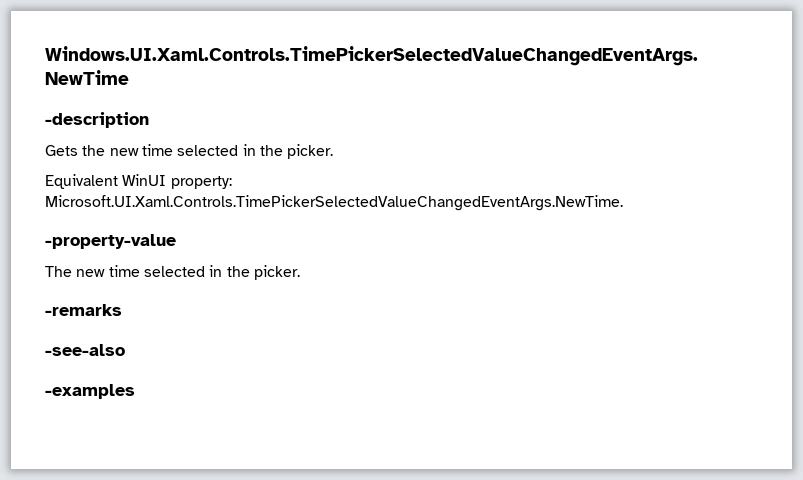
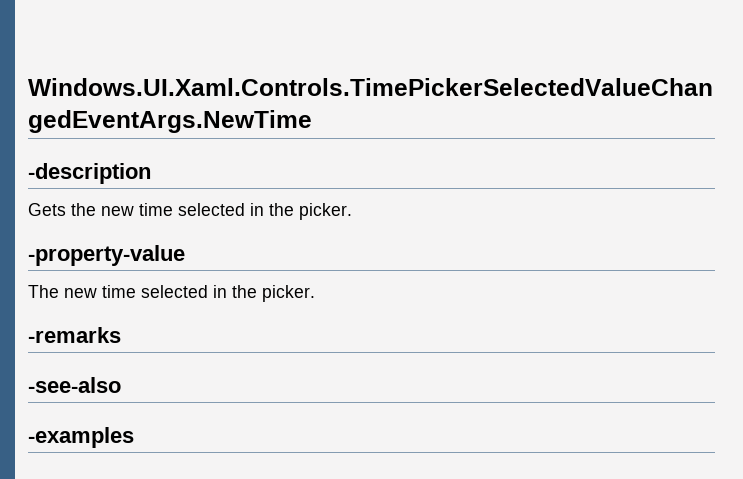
[45,174,232,189] [45,195,623,211] // Equivalent WinUI property: Microsoft.UI.Xaml.Controls.TimePickerSelectedValueChangedEventArgs.NewTime. -> (352, 211) none

